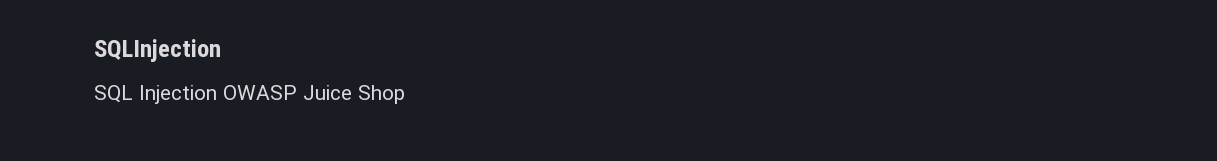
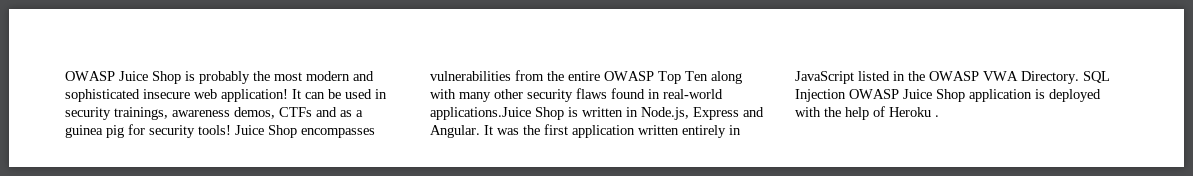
[94,39,221,62] SQLInjection // -> [65,71,374,84] [65,89,387,102] [65,107,363,120] [65,124,375,138] [430,70,742,84] [430,88,723,102] [430,107,764,120] [430,124,741,138] [795,71,1079,84] OWASP Juice Shop is probably the most modern and sophisticated insecure web application! It can be used in security trainings, awareness demos, CTFs and as a guinea pig for security tools! Juice Shop encompasses vulnerabilities from the entire OWASP Top Ten along with many other security flaws found in real-world applications.Juice Shop is written in Node.js, Express and Angular. It was the first application written entirely in JavaScript listed in the OWASP VWA Directory.
(405, 94) none -> [969,89,1101,102] [795,106,939,120] application is deployed with the help of Heroku .

